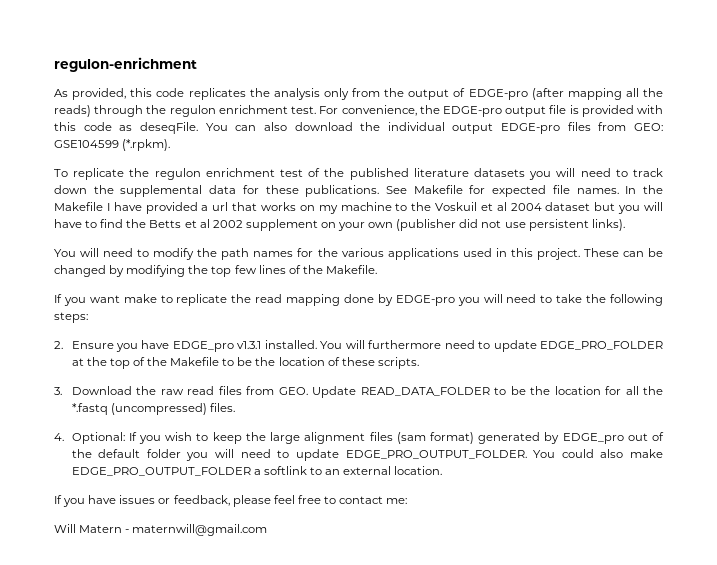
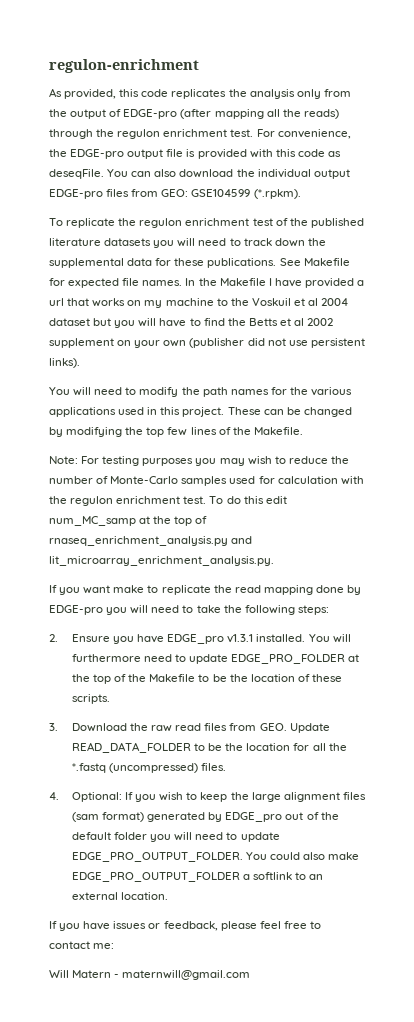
(377, 269) none -> [49,456,349,466] [49,476,364,486] [49,496,287,506] [49,516,208,526] [49,536,253,546] [49,556,274,566] // Note: For testing purposes you may wish to reduce the number of Monte-Carlo samples used for calculation with the regulon enrichment test. To do this edit num_MC_samp at the top of rnaseq_enrichment_analysis.py and lit_microarray_enrichment_analysis.py.

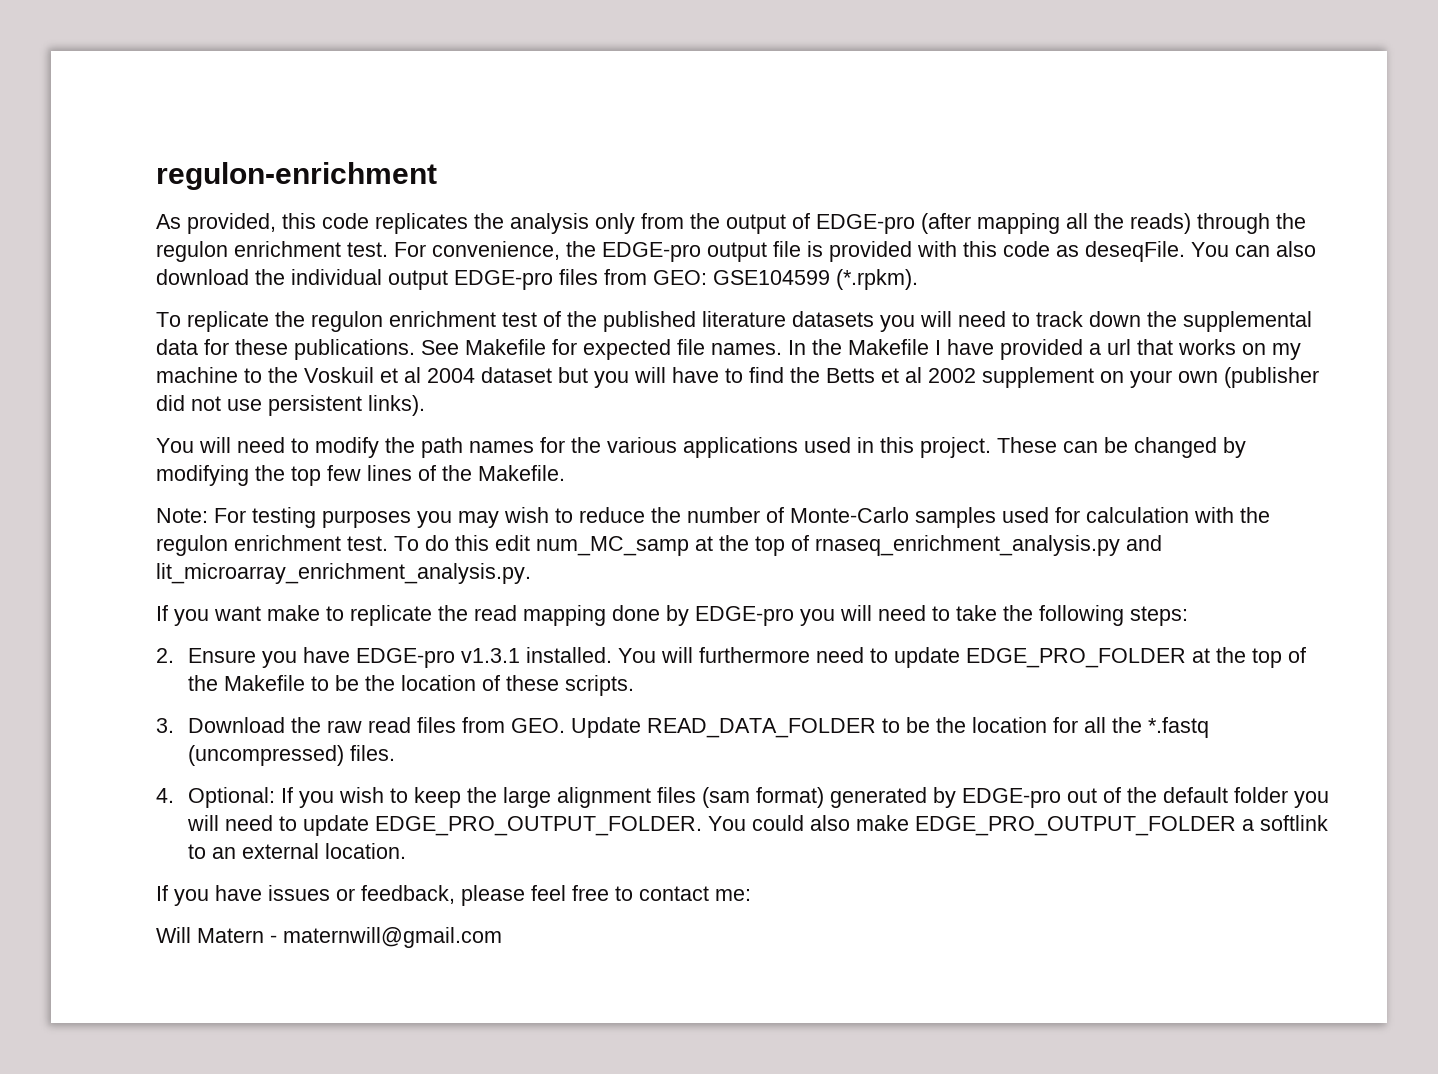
[167,634,225,644] EDGE_pro -> [356,648,456,668] EDGE-pro
[225,812,283,822] EDGE_pro -> [962,788,1062,808] EDGE-pro

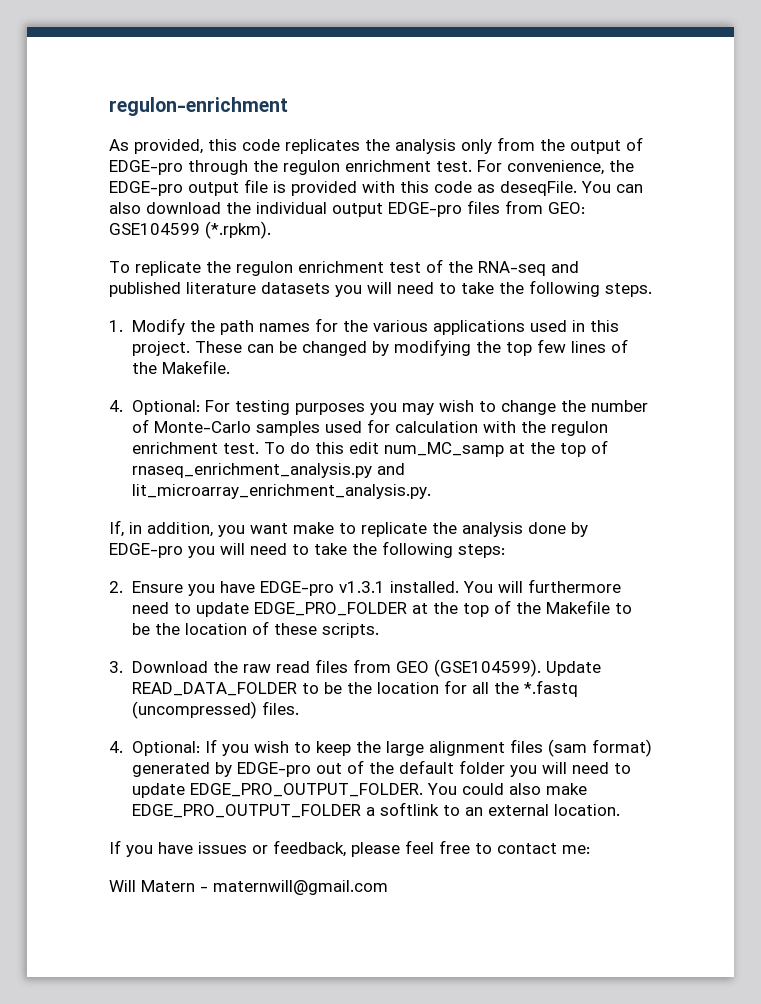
[921,213,1191,234] (after mapping all the reads) -> (183, 167) none
(597, 319) none -> [478,261,579,276] RNA-seq and
[1036,311,1312,332] [156,339,1301,360] [156,367,1319,388] [156,395,425,416] [156,437,379,458] track down the supplemental data for these publications. See Makefile for expected file names. In the Makefile I have provided a url that works on my machine to the Voskuil et al 2004 dataset but you will have to find the Betts et al 2002 supplement on your own (publisher did not use persistent links). // You will need to modify -> [461,280,652,297] [109,318,185,335] take the following steps. // 1. Modify
[156,508,208,523] Note: -> [109,400,200,415] 4. Optional:
[579,507,645,523] reduce -> [500,400,556,415] change
[156,605,168,621] If -> [109,520,213,537] If, in addition,
[474,605,606,626] read mapping -> [462,522,523,537] analysis
[511,718,566,733] GEO. -> [395,659,541,677] GEO (GSE104599).

